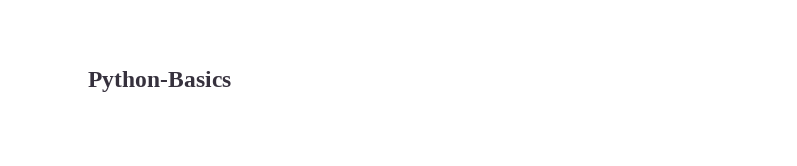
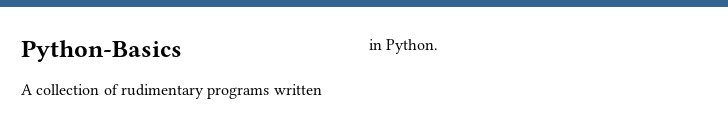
(231, 81) none -> [21,84,322,99] [369,39,439,54] // A collection of rudimentary programs written in Python.

